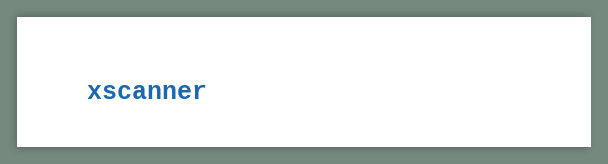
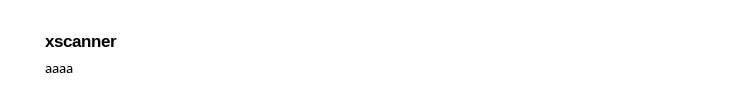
(207, 92) none -> [45,66,73,73] // aaaa

